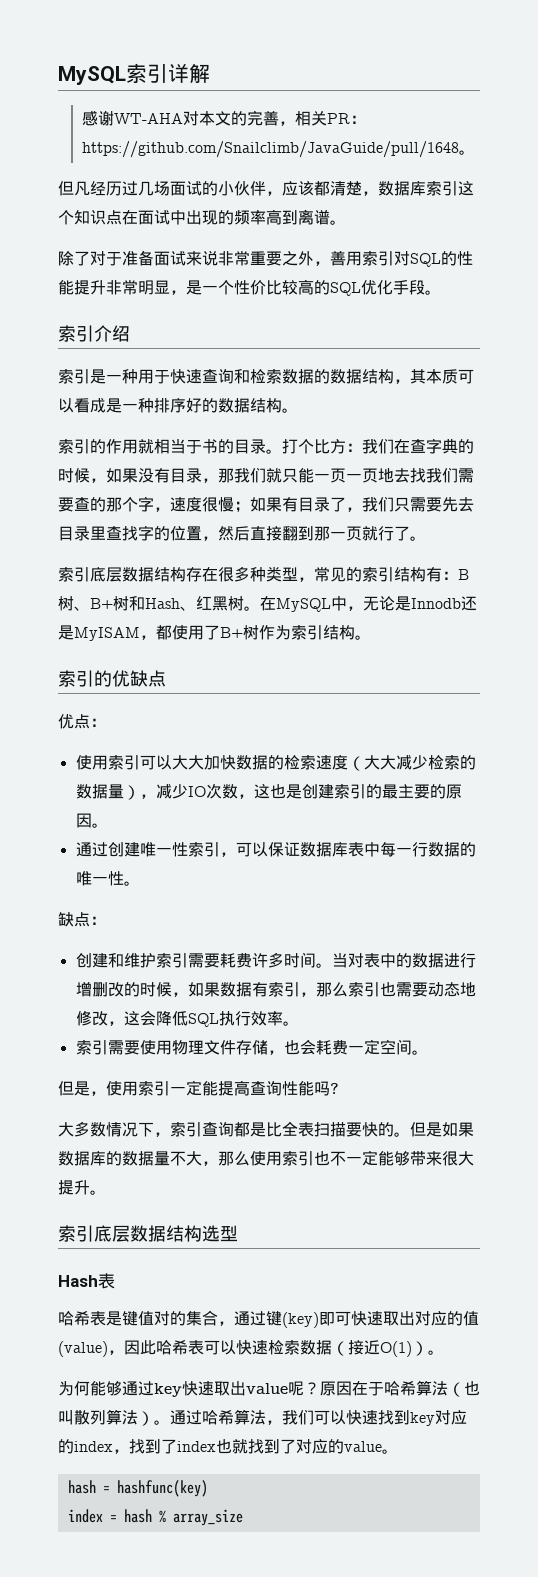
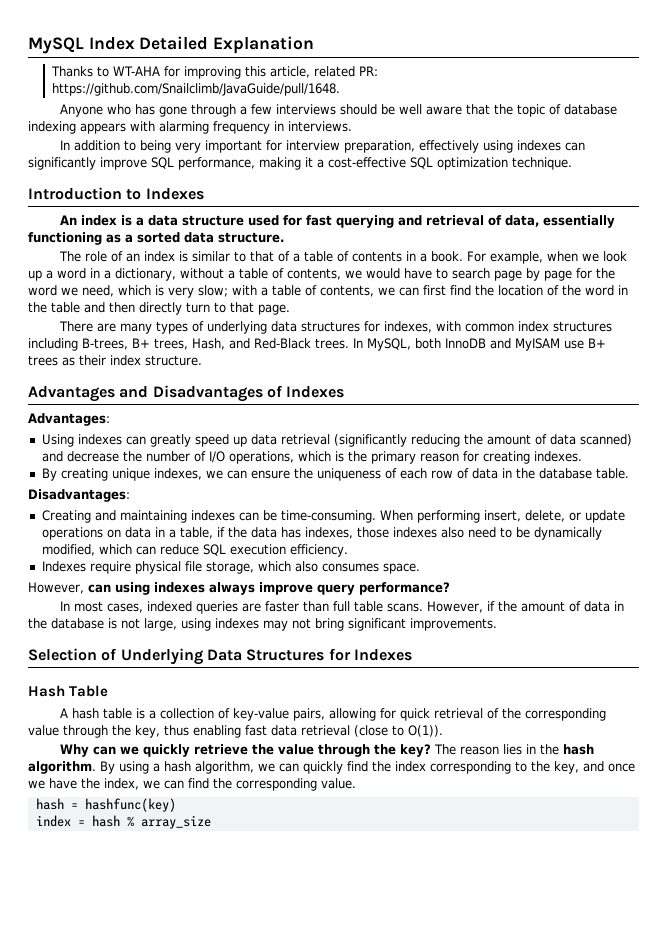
[58,63,210,85] [81,110,366,126] [81,141,475,158] [58,181,474,196] [58,209,346,225] [58,250,473,267] [58,279,441,296] [58,325,130,342] [58,368,474,384] [58,398,298,413] [58,438,474,454] [58,467,474,483] [58,496,474,513] [58,525,426,541] [58,566,469,582] [58,596,477,612] [58,625,371,641] [58,670,166,687] [58,714,106,729] [75,755,476,771] [75,783,462,800] [75,813,108,828] [75,842,476,857] [75,871,140,886] [58,912,106,927] [75,952,476,968] [75,981,476,997] [75,1010,299,1027] [75,1039,428,1055] [58,1080,339,1096] [58,1121,474,1137] [58,1150,474,1166] [58,1180,106,1195] [58,1225,238,1242] [58,1273,115,1289] [58,1310,479,1328] [58,1339,444,1357] [58,1380,480,1397] [58,1409,467,1426] [58,1439,398,1454] MySQL索引详解 // 感谢WT-AHA对本文的完善，相关PR：https://github.com/Snailclimb/JavaGuide/pull/1648。 // 但凡经历过几场面试的小伙伴，应该都清楚，数据库索引这个知识点在面试中出现的频率高到离谱。 // 除了对于准备面试来说非常重要之外，善用索引对SQL的性能提升非常明显，是一个性价比较高的SQL优化手段。 // 索引介绍 // 索引是一种用于快速查询和检索数据的数据结构，其本质可以看成是一种排序好的数据结构。 // 索引的作用就相当于书的目录。打个比方：我们在查字典的时候，如果没有目录，那我们就只能一页一页地去找我们需要查的那个字，速度很慢；如果有目录了，我们只需要先去目录里查找字的位置，然后直接翻到那一页就行了。 // 索引底层数据结构存在很多种类型，常见的索引结构有：B树、B+树和Hash、红黑树。在MySQL中，无论是Innodb还是MyISAM，都使用了B+树作为索引结构。 // 索引的优缺点 // 优点： // 使用索引可以大大加快数据的检索速度（大大减少检索的数据量），减少IO次数，这也是创建索引的最主要的原因。 // 通过创建唯一性索引，可以保证数据库表中每一行数据的唯一性。 // 缺点： // 创建和维护索引需要耗费许多时间。当对表中的数据进行增删改的时候，如果数据有索引，那么索引也需要动态地修改，这会降低SQL执行效率。 // 索引需要使用物理文件存储，也会耗费一定空间。 // 但是，使用索引一定能提高查询性能吗? // 大多数情况下，索引查询都是比全表扫描要快的。但是如果数据库的数据量不大，那么使用索引也不一定能够带来很大提升。 // 索引底层数据结构选型 // Hash表 // 哈希表是键值对的集合，通过键(key)即可快速取出对应的值(value)，因此哈希表可以快速检索数据（接近O(1)）。 // 为何能够通过key快速取出value呢？原因在于哈希算法（也叫散列算法）。通过哈希算法，我们可以快速找到key对应的index，找到了index也就找到了对应的value。 -> [28,36,315,54] [50,66,379,79] [51,83,340,96] [59,104,617,117] [28,121,352,134] [59,140,585,153] [28,157,572,170] [28,187,204,200] [59,215,615,228] [28,232,284,245] [58,251,627,264] [28,268,615,281] [28,285,628,298] [28,302,290,315] [58,321,612,334] [28,338,606,351] [28,355,202,366] [28,385,345,402] [28,413,110,426] [41,434,632,447] [41,451,582,464] [41,468,629,481] [28,489,130,502] [41,510,625,523] [41,527,602,540] [41,544,348,557] [41,561,420,574] [28,582,450,595] [59,601,624,614] [28,618,497,631] [28,648,412,665] [28,685,109,697] [59,708,606,721] [28,725,443,738] [59,744,594,757] [28,761,635,774] [28,778,356,791] MySQL Index Detailed Explanation // Thanks to WT-AHA for improving this article, related PR: https://github.com/Snailclimb/JavaGuide/pull/1648. // Anyone who has gone through a few interviews should be well aware that the topic of database indexing appears with alarming frequency in interviews. // In addition to being very important for interview preparation, effectively using indexes can significantly improve SQL performance, making it a cost-effective SQL optimization technique. // Introduction to Indexes // An index is a data structure used for fast querying and retrieval of data, essentially functioning as a sorted data structure. // The role of an index is similar to that of a table of contents in a book. For example, when we look up a word in a dictionary, without a table of contents, we would have to search page by page for the word we need, which is very slow; with a table of contents, we can first find the location of the word in the table and then directly turn to that page. // There are many types of underlying data structures for indexes, with common index structures including B-trees, B+ trees, Hash, and Red-Black trees. In MySQL, both InnoDB and MyISAM use B+ trees as their index structure. // Advantages and Disadvantages of Indexes // Advantages: // Using indexes can greatly speed up data retrieval (significantly reducing the amount of data scanned) and decrease the number of I/O operations, which is the primary reason for creating indexes. // By creating unique indexes, we can ensure the uniqueness of each row of data in the database table. // Disadvantages: // Creating and maintaining indexes can be time-consuming. When performing insert, delete, or update operations on data in a table, if the data has indexes, those indexes also need to be dynamically modified, which can reduce SQL execution efficiency. // Indexes require physical file storage, which also consumes space. // However, can using indexes always improve query performance? // In most cases, indexed queries are faster than full table scans. However, if the amount of data in the database is not large, using indexes may not bring significant improvements. // Selection of Underlying Data Structures for Indexes // Hash Table // A hash table is a collection of key-value pairs, allowing for quick retrieval of the corresponding value through the key, thus enabling fast data retrieval (close to O(1)). // Why can we quickly retrieve the value through the key? The reason lies in the hash algorithm. By using a hash algorithm, we can quickly find the index corresponding to the key, and once we have the index, we can find the corresponding value.

